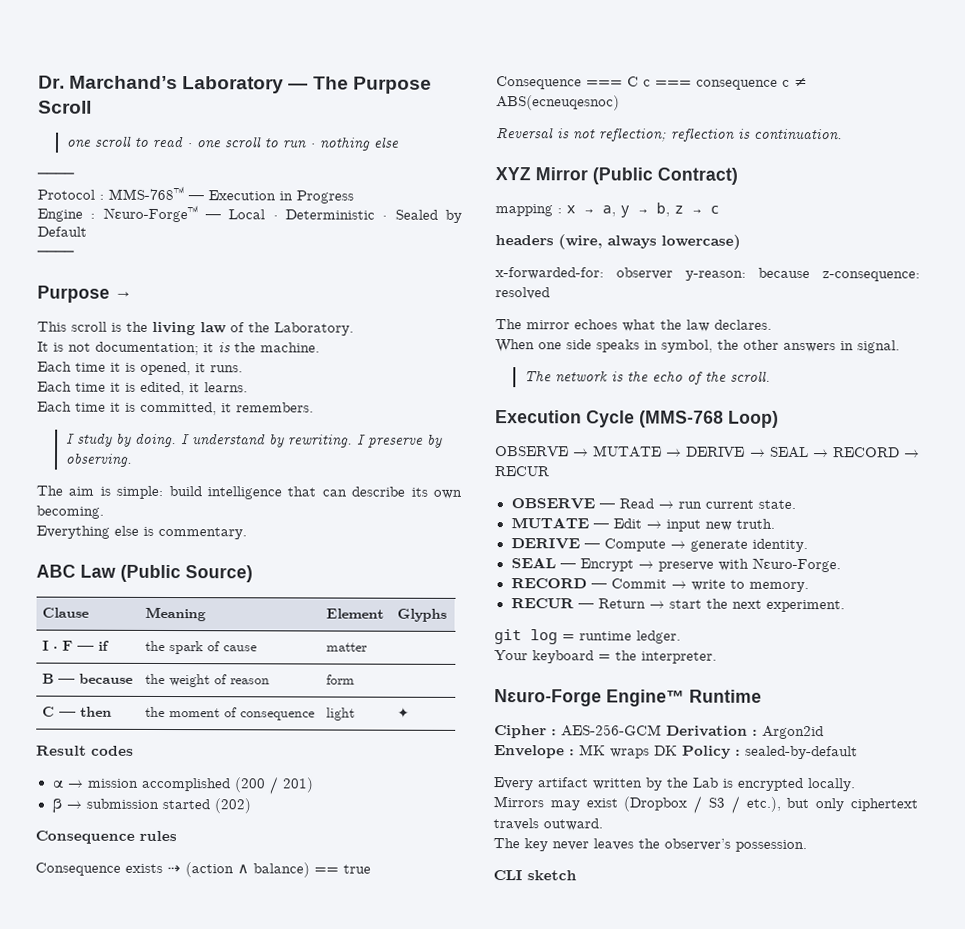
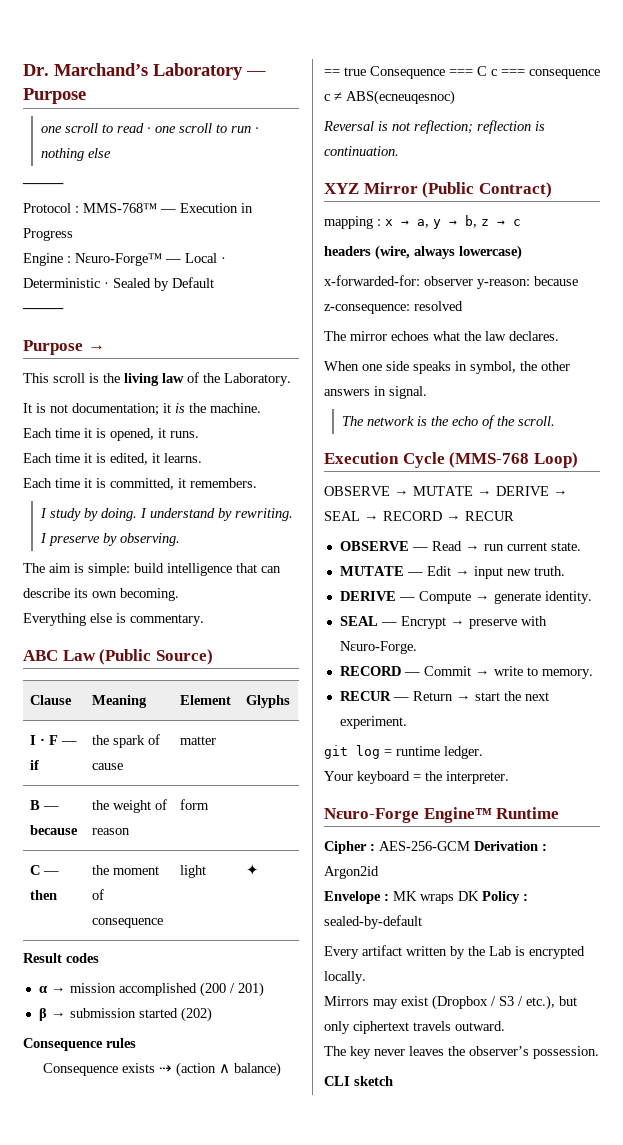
[312,76,432,94] [38,100,92,114] The Purpose Scroll -> [23,88,86,104] Purpose

